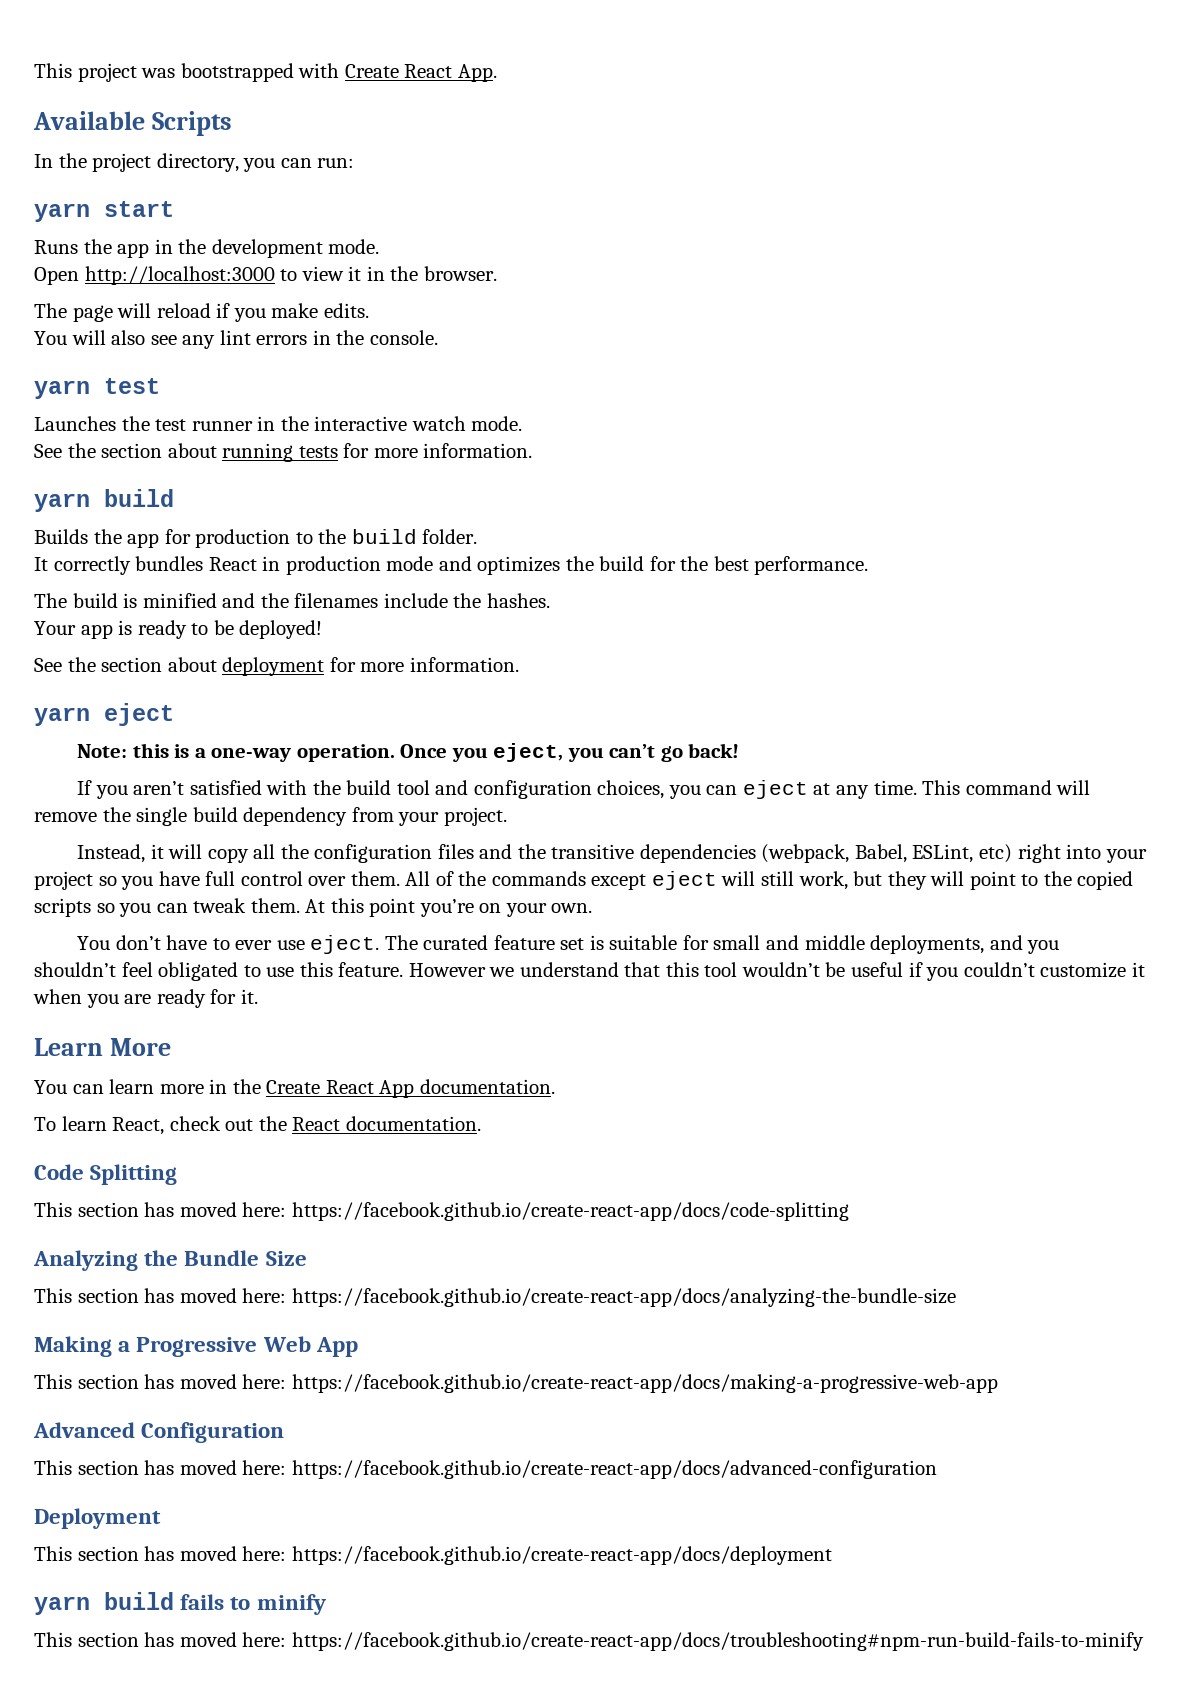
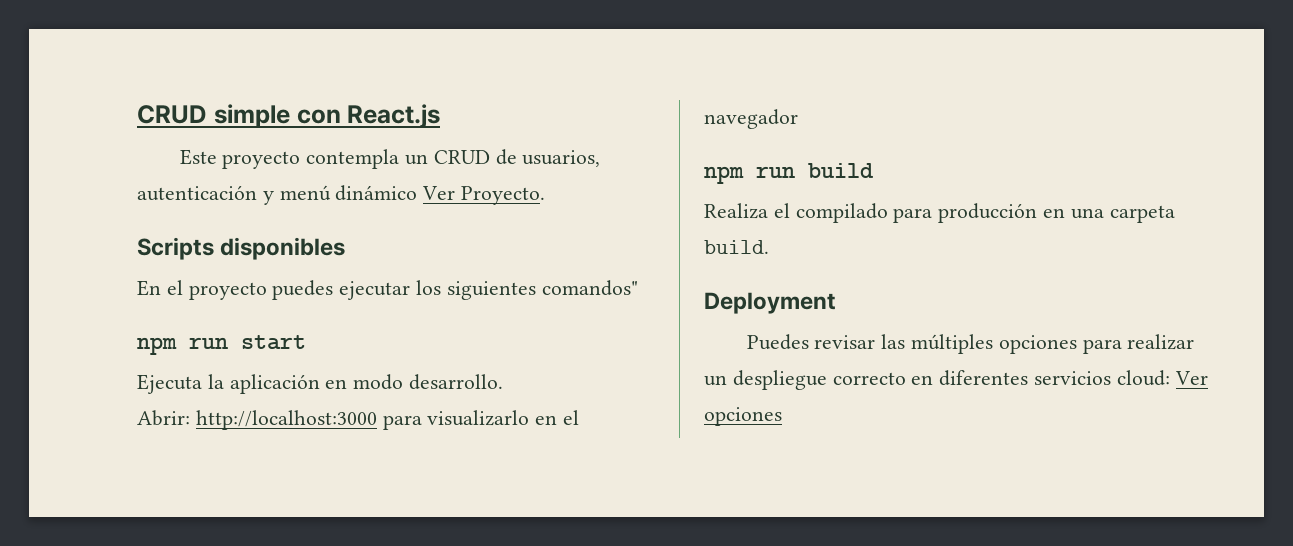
[34,63,497,82] [33,111,232,136] [34,153,355,172] [34,201,174,222] [34,239,380,258] [34,266,497,285] [34,303,369,322] [34,330,438,349] [34,378,160,399] [34,416,523,431] [34,443,533,462] [34,489,174,512] [34,529,478,548] [34,556,869,575] [34,593,550,608] [34,620,323,639] [34,657,519,676] [34,703,174,726] [76,743,740,762] [76,780,1091,799] [34,807,507,826] [76,844,1147,863] [34,871,1134,890] [34,898,593,917] [76,935,1060,954] [34,962,1145,981] [33,989,258,1008] [34,1038,171,1056] [34,1079,555,1098] [34,1116,481,1135] [34,1164,178,1185] [34,1202,849,1221] [33,1250,307,1271] [34,1288,956,1307] [34,1336,358,1357] [34,1374,998,1393] [33,1422,285,1443] [34,1460,937,1479] [34,1508,161,1529] [34,1546,832,1565] [34,1592,326,1615] [34,1632,1144,1651] This project was bootstrapped with Create React App. // Available Scripts // In the project directory, you can run: // yarn start // Runs the app in the development mode. // Open http://localhost:3000 to view it in the browser. // The page will reload if you make edits. // You will also see any lint errors in the console. // yarn test // Launches the test runner in the interactive watch mode. // See the section about running tests for more information. // yarn build // Builds the app for production to the build folder. // It correctly bundles React in production mode and optimizes the build for the best performance. // The build is minified and the filenames include the hashes. // Your app is ready to be deployed! // See the section about deployment for more information. // yarn eject // Note: this is a one-way operation. Once you eject, you can’t go back! // If you aren’t satisfied with the build tool and configuration choices, you can eject at any time. This command will remove the single build dependency from your project. // Instead, it will copy all the configuration files and the transitive dependencies (webpack, Babel, ESLint, etc) right into your project so you have full control over them. All of the commands except eject will still work, but they will point to the copied scripts so you can tweak them. At this point you’re on your own. // You don’t have to ever use eject. The curated feature set is suitable for small and middle deployments, and you shouldn’t feel obligated to use this feature. However we understand that this tool wouldn’t be useful if you couldn’t customize it when you are ready for it. // Learn More // You can learn more in the Create React App documentation. // To learn React, check out the React documentation. // Code Splitting // This section has moved here: https://facebook.github.io/create-react-app/docs/code-splitting // Analyzing the Bundle Size // This section has moved here: https://facebook.github.io/create-react-app/docs/analyzing-the-bundle-size // Making a Progressive Web App // This section has moved here: https://facebook.github.io/create-react-app/docs/making-a-progressive-web-app // Advanced Configuration // This section has moved here: https://facebook.github.io/create-react-app/docs/advanced-configuration // Deployment // This section has moved here: https://facebook.github.io/create-react-app/docs/deployment // yarn build fails to minify // This section has moved here: https://facebook.github.io/create-react-app/docs/troubleshooting#npm-run-build-fails-to-minify -> [137,104,441,128] [179,149,601,169] [137,185,546,205] [137,237,346,260] [137,280,638,300] [137,335,306,355] [137,374,504,394] [137,410,580,430] [704,109,798,129] [704,163,874,184] [704,203,1175,223] [704,240,769,254] [704,292,836,314] [746,334,1195,354] [704,370,1208,390] [704,407,782,426] CRUD simple con React.js // Este proyecto contempla un CRUD de usuarios, autenticación y menú dinámico Ver Proyecto. // Scripts disponibles // En el proyecto puedes ejecutar los siguientes comandos" // npm run start // Ejecuta la aplicación en modo desarrollo. // Abrir: http://localhost:3000 para visualizarlo en el navegador // npm run build // Realiza el compilado para producción en una carpeta build. // Deployment // Puedes revisar las múltiples opciones para realizar un despliegue correcto en diferentes servicios cloud: Ver opciones

